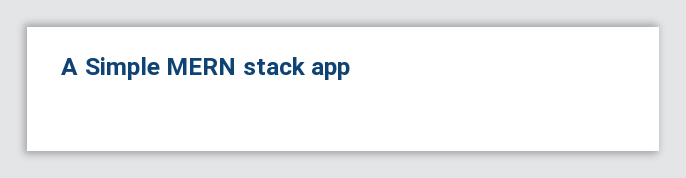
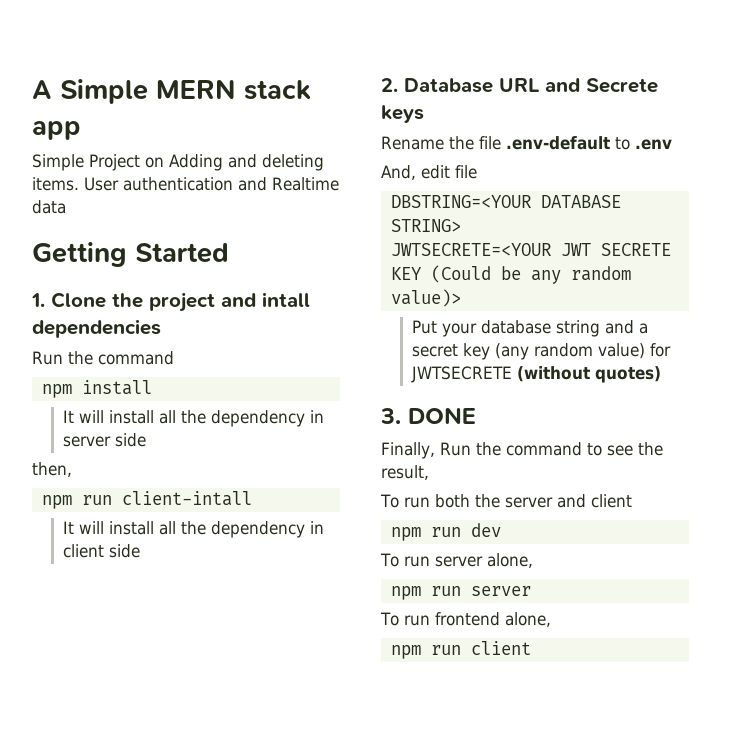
(351, 71) none -> [32,154,324,171] [32,177,339,191] [32,200,66,214] [32,242,229,267] [31,292,310,312] [32,319,161,338] [32,351,174,365] [41,380,152,398] [62,410,324,427] [62,433,146,447] [32,462,72,477] [41,491,252,509] [62,521,324,538] [62,544,140,558] [381,78,658,93] [381,105,424,123] [381,136,672,150] [381,165,477,180] [390,195,621,208] [390,219,461,232] [390,243,671,256] [390,265,631,284] [390,289,461,307] [411,320,648,337] [411,343,671,360] [410,366,661,383] [380,407,476,424] [381,442,663,459] [381,465,429,480] [380,494,632,508] [390,523,501,541] [380,553,533,568] [390,586,531,600] [380,612,551,627] [390,641,531,659] // Simple Project on Adding and deleting items. User authentication and Realtime data // Getting Started // 1. Clone the project and intall dependencies // Run the command // npm install // It will install all the dependency in server side // then, // npm run client-intall // It will install all the dependency in client side // 2. Database URL and Secrete keys // Rename the file .env-default to .env // And, edit file // DBSTRING=<YOUR DATABASE STRING> // JWTSECRETE=<YOUR JWT SECRETE KEY (Could be any random value)> // Put your database string and a secret key (any random value) for JWTSECRETE (without quotes) // 3. DONE // Finally, Run the command to see the result, // To run both the server and client // npm run dev // To run server alone, // npm run server // To run frontend alone, // npm run client

